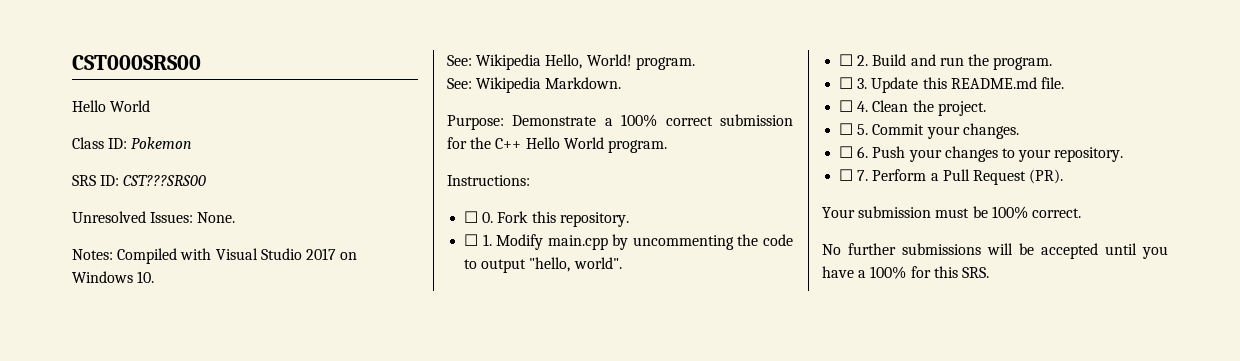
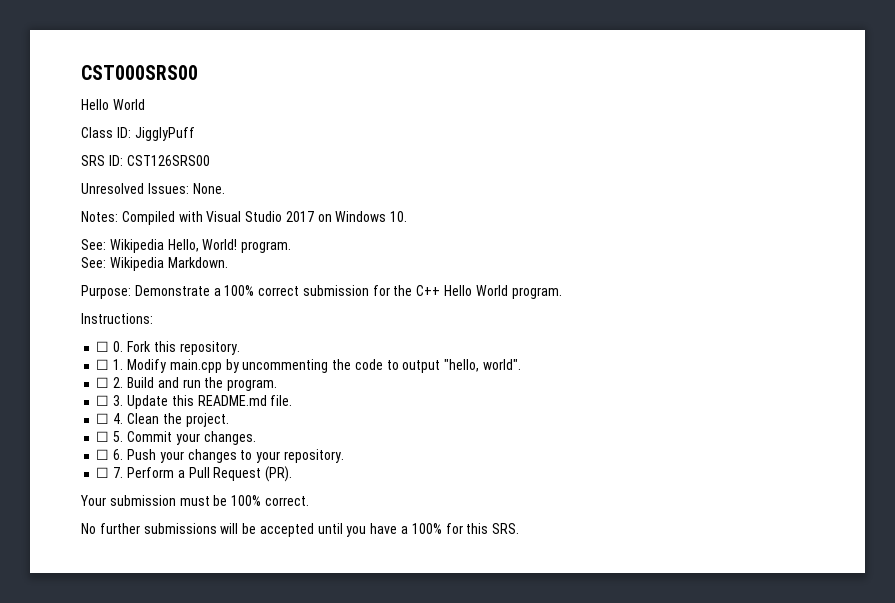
[131,137,193,149] Pokemon -> [134,127,195,141] JigglyPuff
[123,175,207,186] CST???SRS00 -> [126,155,210,166] CST126SRS00

